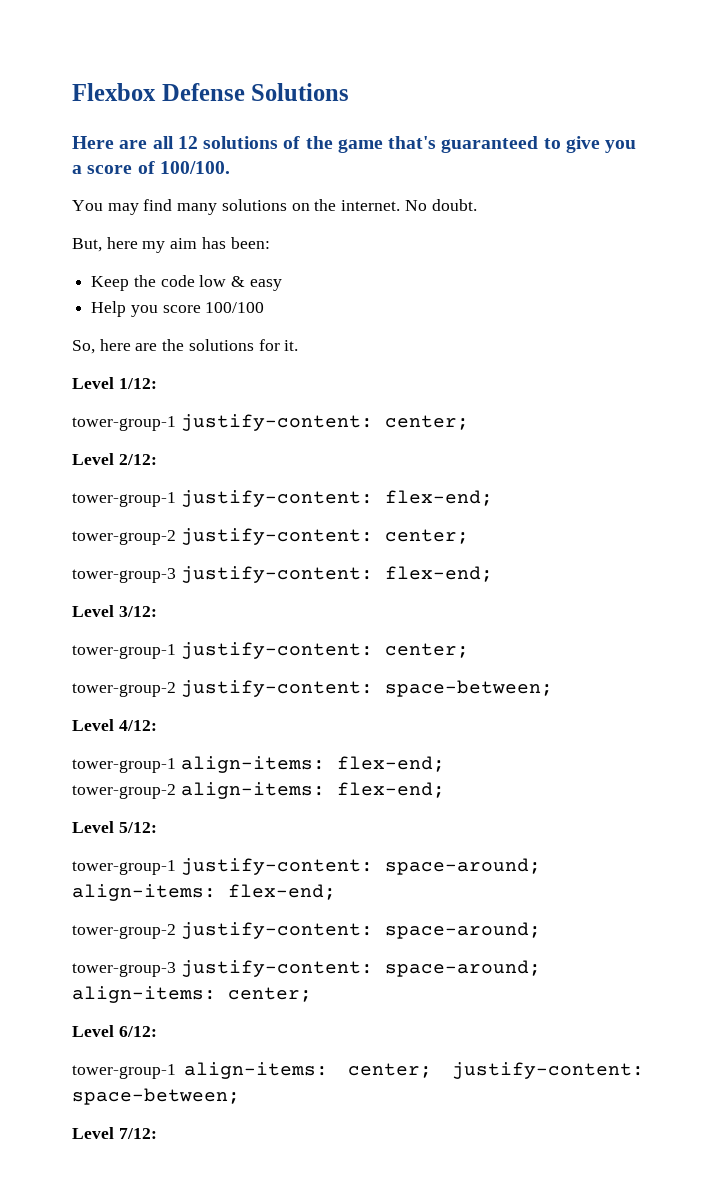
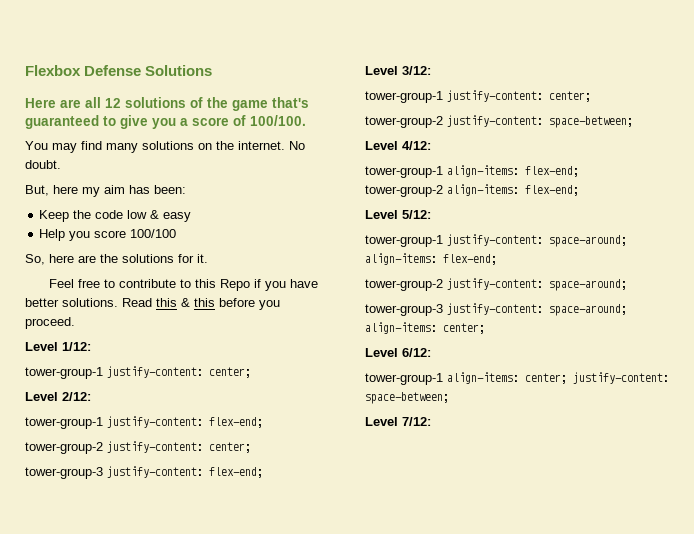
(299, 345) none -> [48,279,318,291] [25,298,280,310] [25,317,75,329] // Feel free to contribute to this Repo if you have better solutions. Read this & this before you proceed.

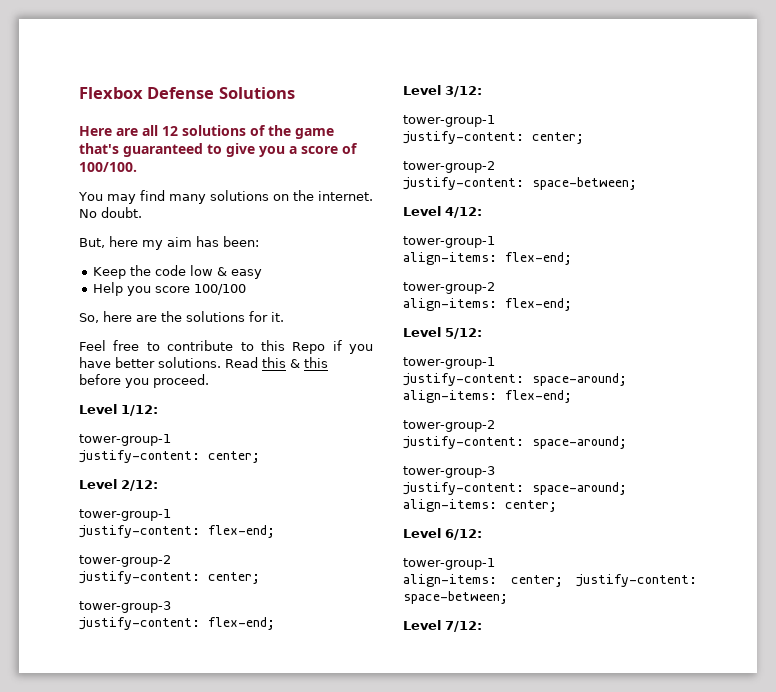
(103, 373) none -> (171, 440) //
(103, 423) none -> (171, 515) //
(103, 448) none -> (171, 561) //
(103, 473) none -> (171, 607) //
(443, 97) none -> (495, 121) //
(443, 122) none -> (495, 167) //
[447,165,579,177] [365,185,443,197] align-items: flex-end; // tower-group-2 -> [403,252,572,265] [403,282,495,294] // align-items: flex-end; // tower-group-2 //
(443, 241) none -> (495, 363) //
(443, 285) none -> (495, 426) //
(443, 310) none -> (495, 472) //
(443, 379) none -> (495, 564) //

